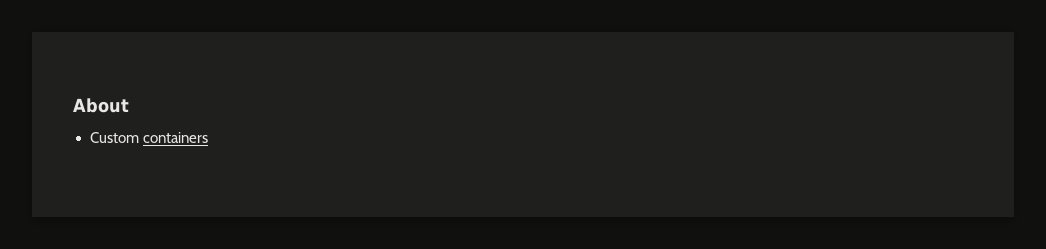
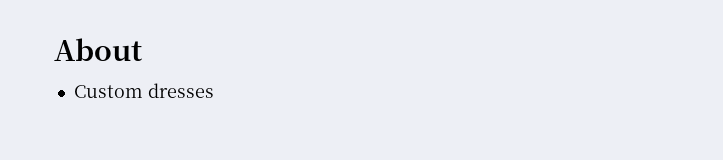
[142,132,208,143] containers -> [147,83,214,98] dresses

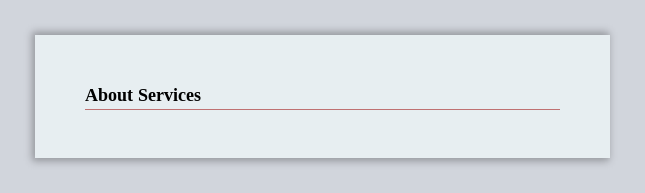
[73,83,214,98] // Custom dresses -> [138,88,201,101] Services

